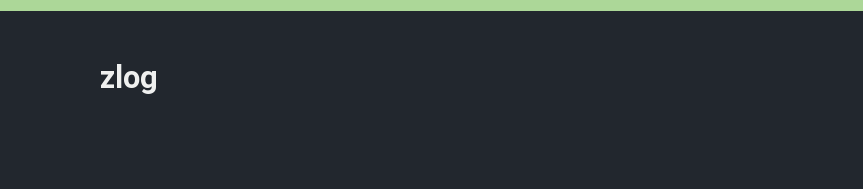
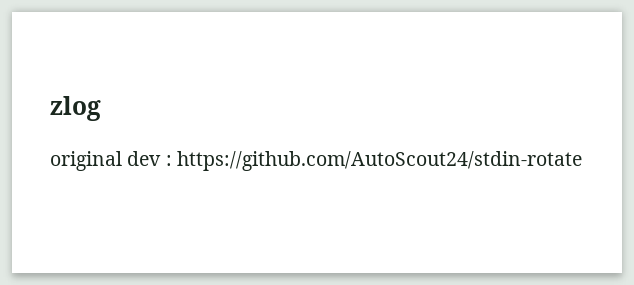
(158, 79) none -> [50,151,582,171] // original dev : https://github.com/AutoScout24/stdin-rotate

